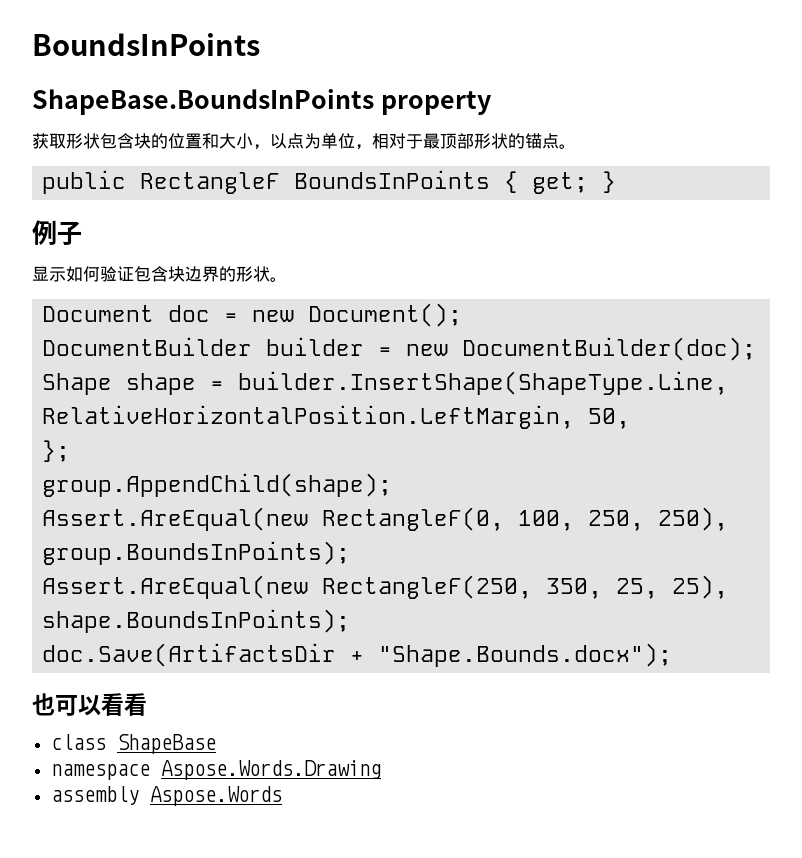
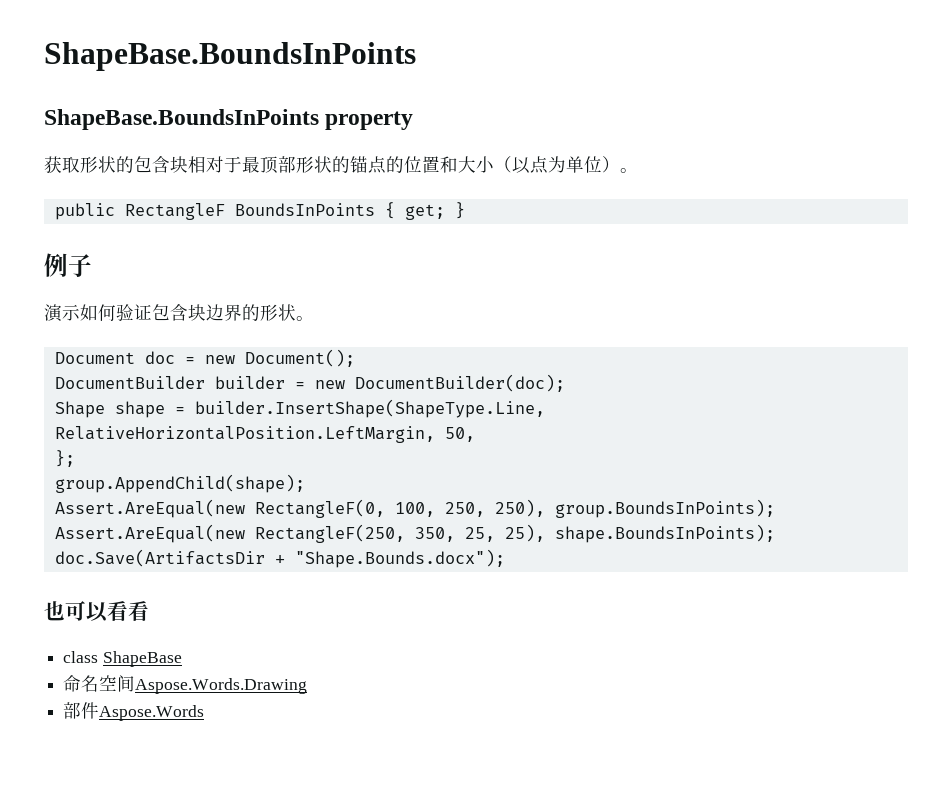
[32,33,260,56] BoundsInPoints -> [44,42,416,71] ShapeBase.BoundsInPoints
[100,133,372,150] 包含块的位置和大小，以点为单位， -> [116,156,188,173] 的包含块
(559, 141) none -> [386,156,620,174] 的位置和大小（以点为单位）
[32,266,49,281] 显 -> [44,304,63,322] 演
[50,764,150,780] namespace -> [63,675,136,692] 命名空间
[50,786,139,805] assembly -> [63,702,100,719] 部件

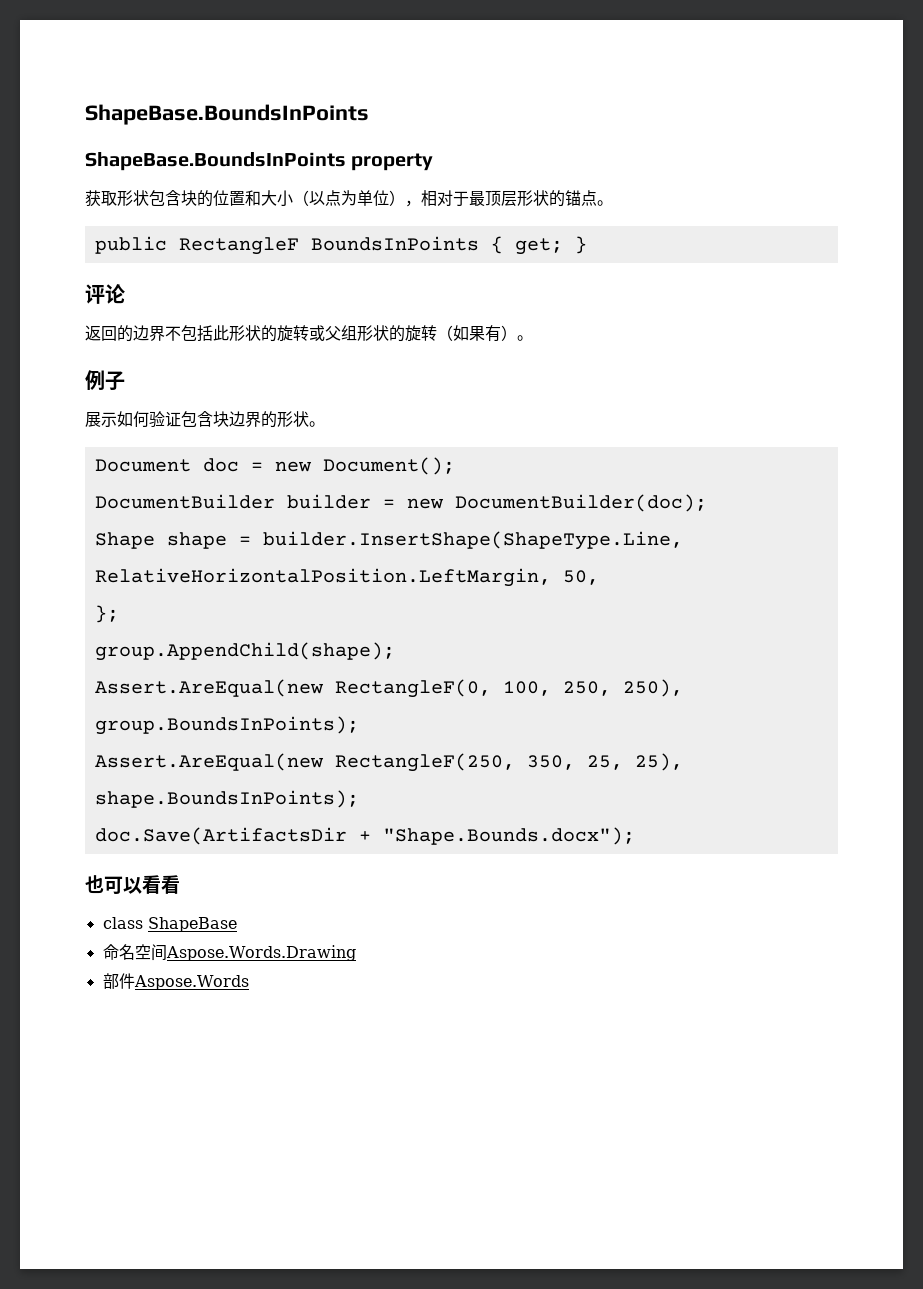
[116,156,386,174] 的包含块相对于最顶部形状的锚点 -> [149,190,197,206] 包含块
(620, 164) none -> [405,190,597,207] ，相对于最顶层形状的锚点
(465, 210) none -> [85,284,125,304] [85,325,533,342] // 评论 // 返回的边界不包括此形状的旋转或父组形状的旋转（如果有）。
[44,304,63,322] 演 -> [85,412,101,427] 展

